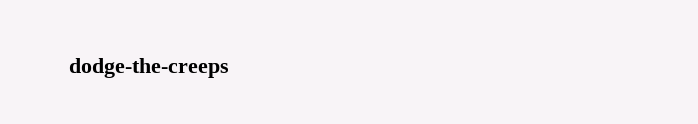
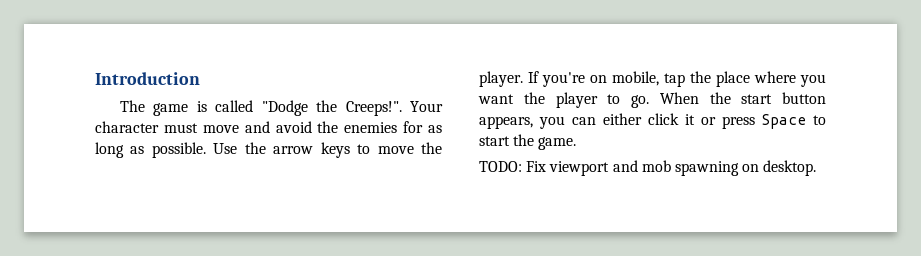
[69,58,229,78] dodge-the-creeps -> [95,72,200,85] [119,100,443,116] [95,121,442,133] [95,142,443,158] [479,71,826,87] [478,92,826,108] [479,113,826,129] [479,134,577,150] [479,160,817,176] Introduction // The game is called "Dodge the Creeps!". Your character must move and avoid the enemies for as long as possible. Use the arrow keys to move the player. If you're on mobile, tap the place where you want the player to go. When the start button appears, you can either click it or press Space to start the game. // TODO: Fix viewport and mob spawning on desktop.

